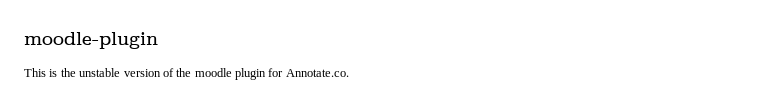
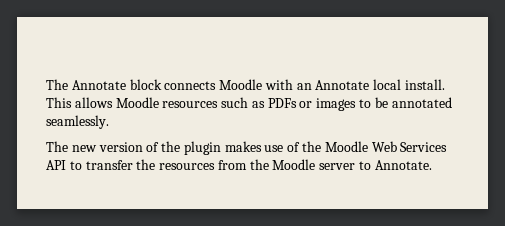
[24,32,158,49] [24,68,349,80] moodle-plugin // This is the unstable version of the moodle plugin for Annotate.co. -> [46,79,446,90] [46,97,452,111] [46,115,109,129] [46,141,448,155] [46,159,432,170] The Annotate block connects Moodle with an Annotate local install. This allows Moodle resources such as PDFs or images to be annotated seamlessly. // The new version of the plugin makes use of the Moodle Web Services API to transfer the resources from the Moodle server to Annotate.

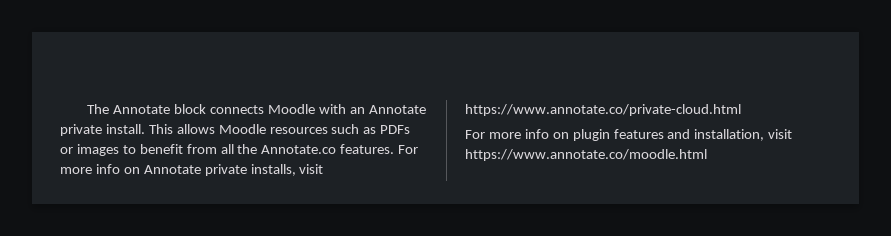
[373,79,402,90] local -> [60,124,102,136] private
[374,97,452,108] [46,115,109,129] [46,141,448,155] [46,159,432,170] be annotated seamlessly. // The new version of the plugin makes use of the Moodle Web Services API to transfer the resources from the Moodle server to Annotate. -> [139,144,419,154] [60,164,324,176] [465,104,741,116] [465,129,793,141] [465,149,707,161] benefit from all the Annotate.co features. For more info on Annotate private installs, visit https://www.annotate.co/private-cloud.html // For more info on plugin features and installation, visit https://www.annotate.co/moodle.html

